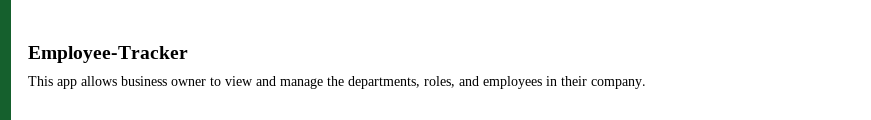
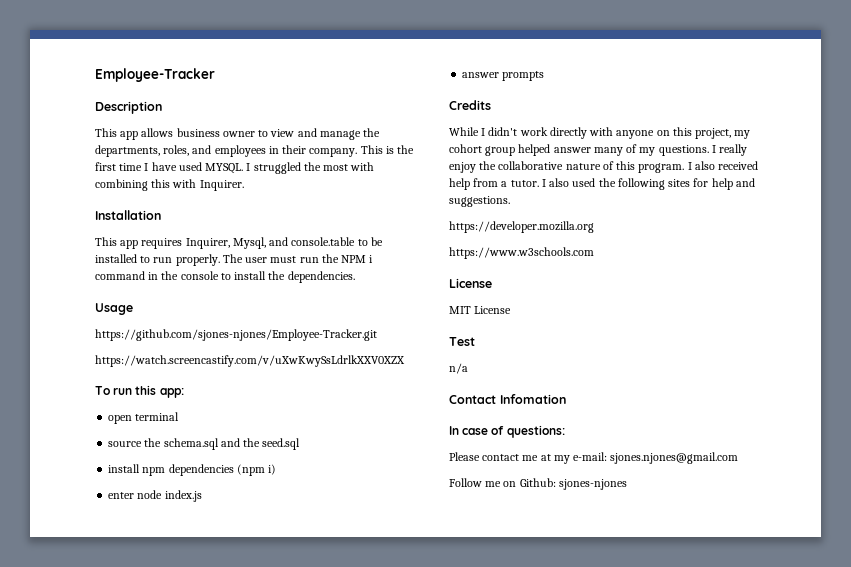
(188, 54) none -> [95,101,162,114] // Description
(646, 84) none -> [360,145,415,154] [95,162,375,174] [95,179,244,191] [95,210,161,220] [95,237,383,249] [95,254,374,266] [95,271,355,283] [95,303,133,315] [95,329,377,341] [95,355,405,367] [95,385,184,398] [108,412,180,424] [108,438,301,450] [108,464,277,476] [108,490,202,502] [462,71,545,81] [449,100,491,110] [449,127,751,139] [449,144,748,156] [449,161,759,173] [449,178,755,190] [449,196,510,207] [449,221,594,233] [449,247,594,259] [449,278,492,288] [449,306,512,314] [449,337,475,346] [449,363,468,374] [449,394,566,404] [449,425,565,438] [449,452,739,464] [449,478,627,490] This is the first time I have used MYSQL. I struggled the most with combining this with Inquirer. // Installation // This app requires Inquirer, Mysql, and console.table to be installed to run properly. The user must run the NPM i command in the console to install the dependencies. // Usage // https://github.com/sjones-njones/Employee-Tracker.git // https://watch.screencastify.com/v/uXwKwySsLdrlkXXV0XZX // To run this app: // open terminal // source the schema.sql and the seed.sql // install npm dependencies (npm i) // enter node index.js // answer prompts // Credits // While I didn't work directly with anyone on this project, my cohort group helped answer many of my questions. I really enjoy the collaborative nature of this program. I also received help from a tutor. I also used the following sites for help and suggestions. // https://developer.mozilla.org // https://www.w3schools.com // License // MIT License // Test // n/a // Contact Infomation // In case of questions: // Please contact me at my e-mail: sjones.njones@gmail.com // Follow me on Github: sjones-njones

